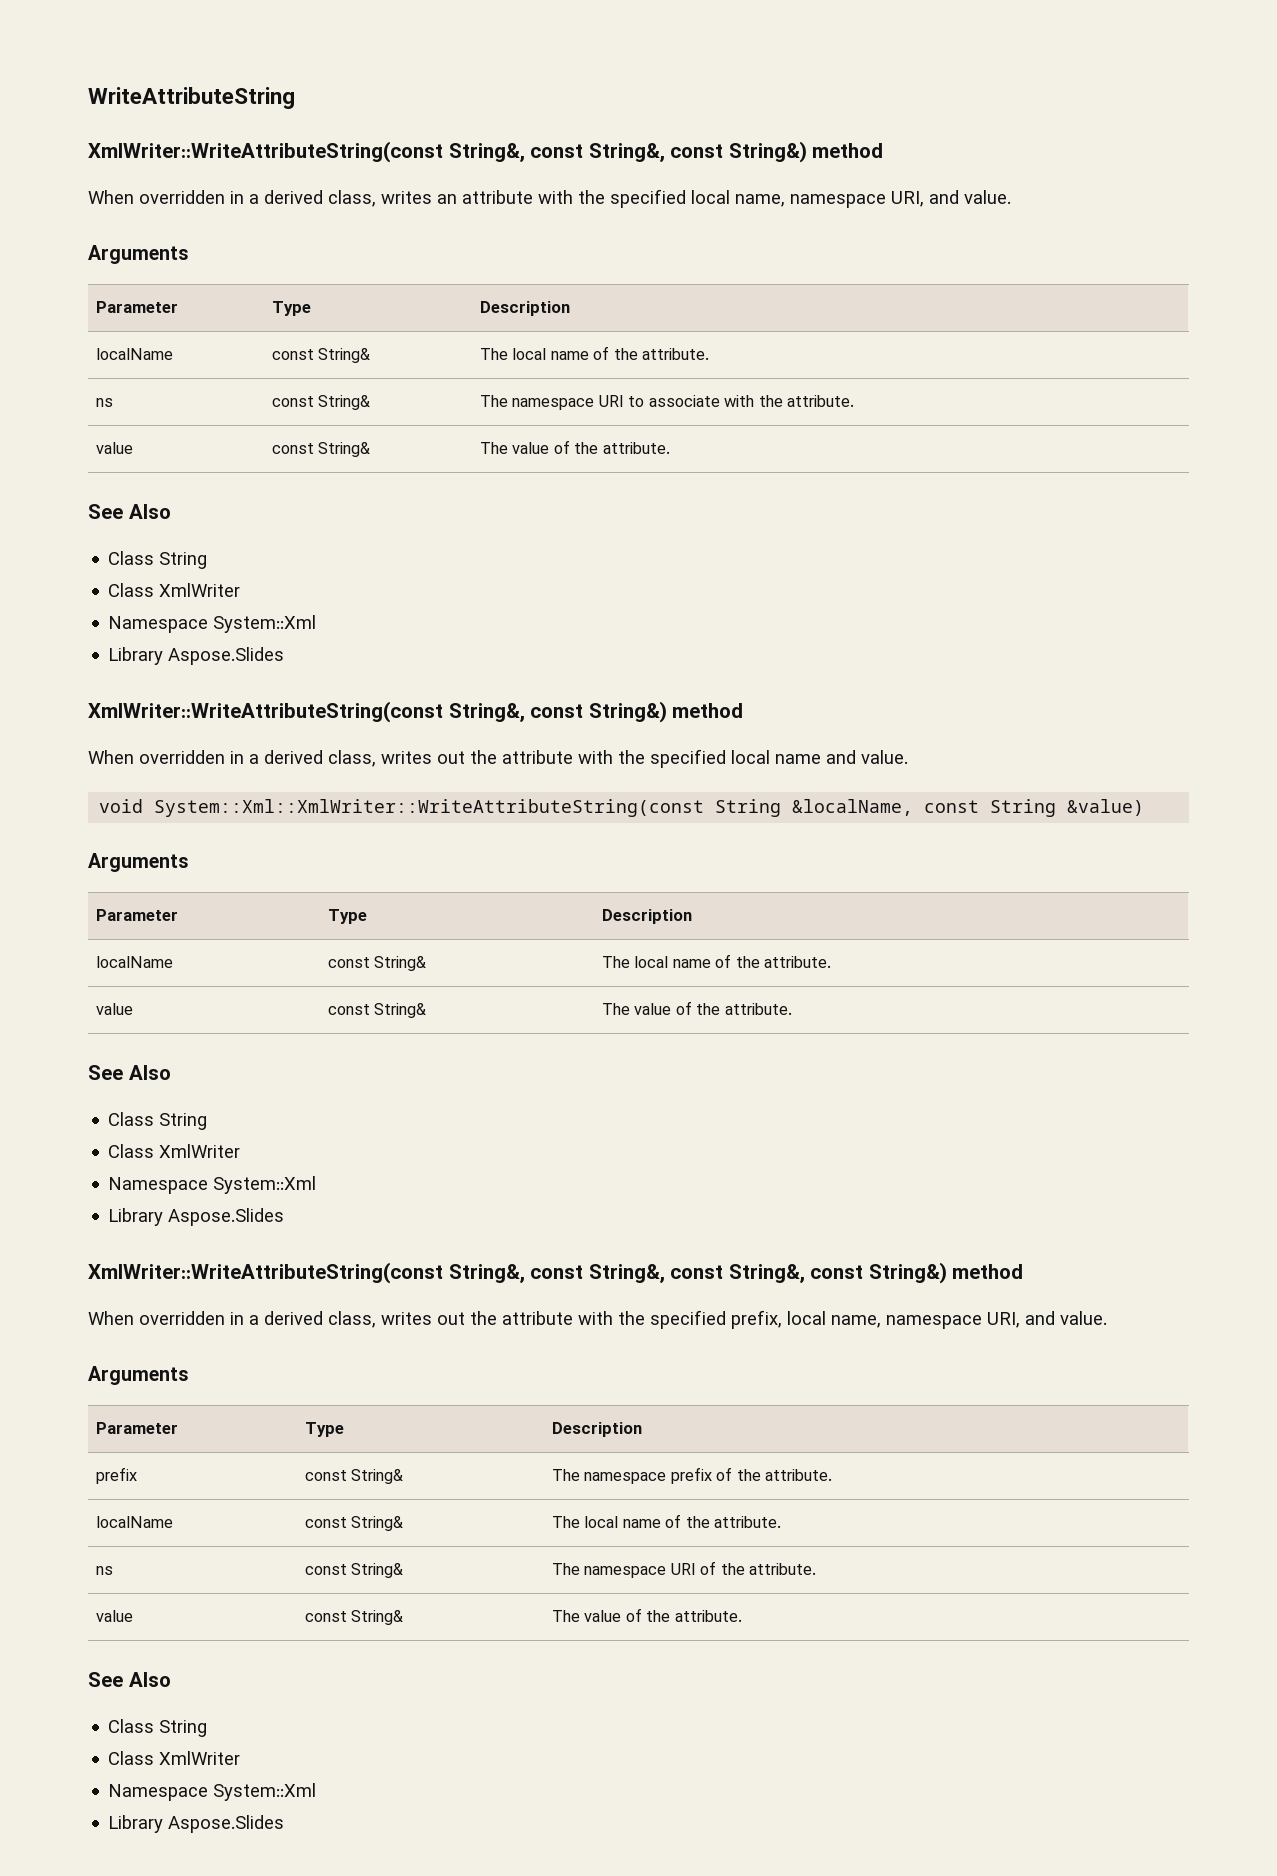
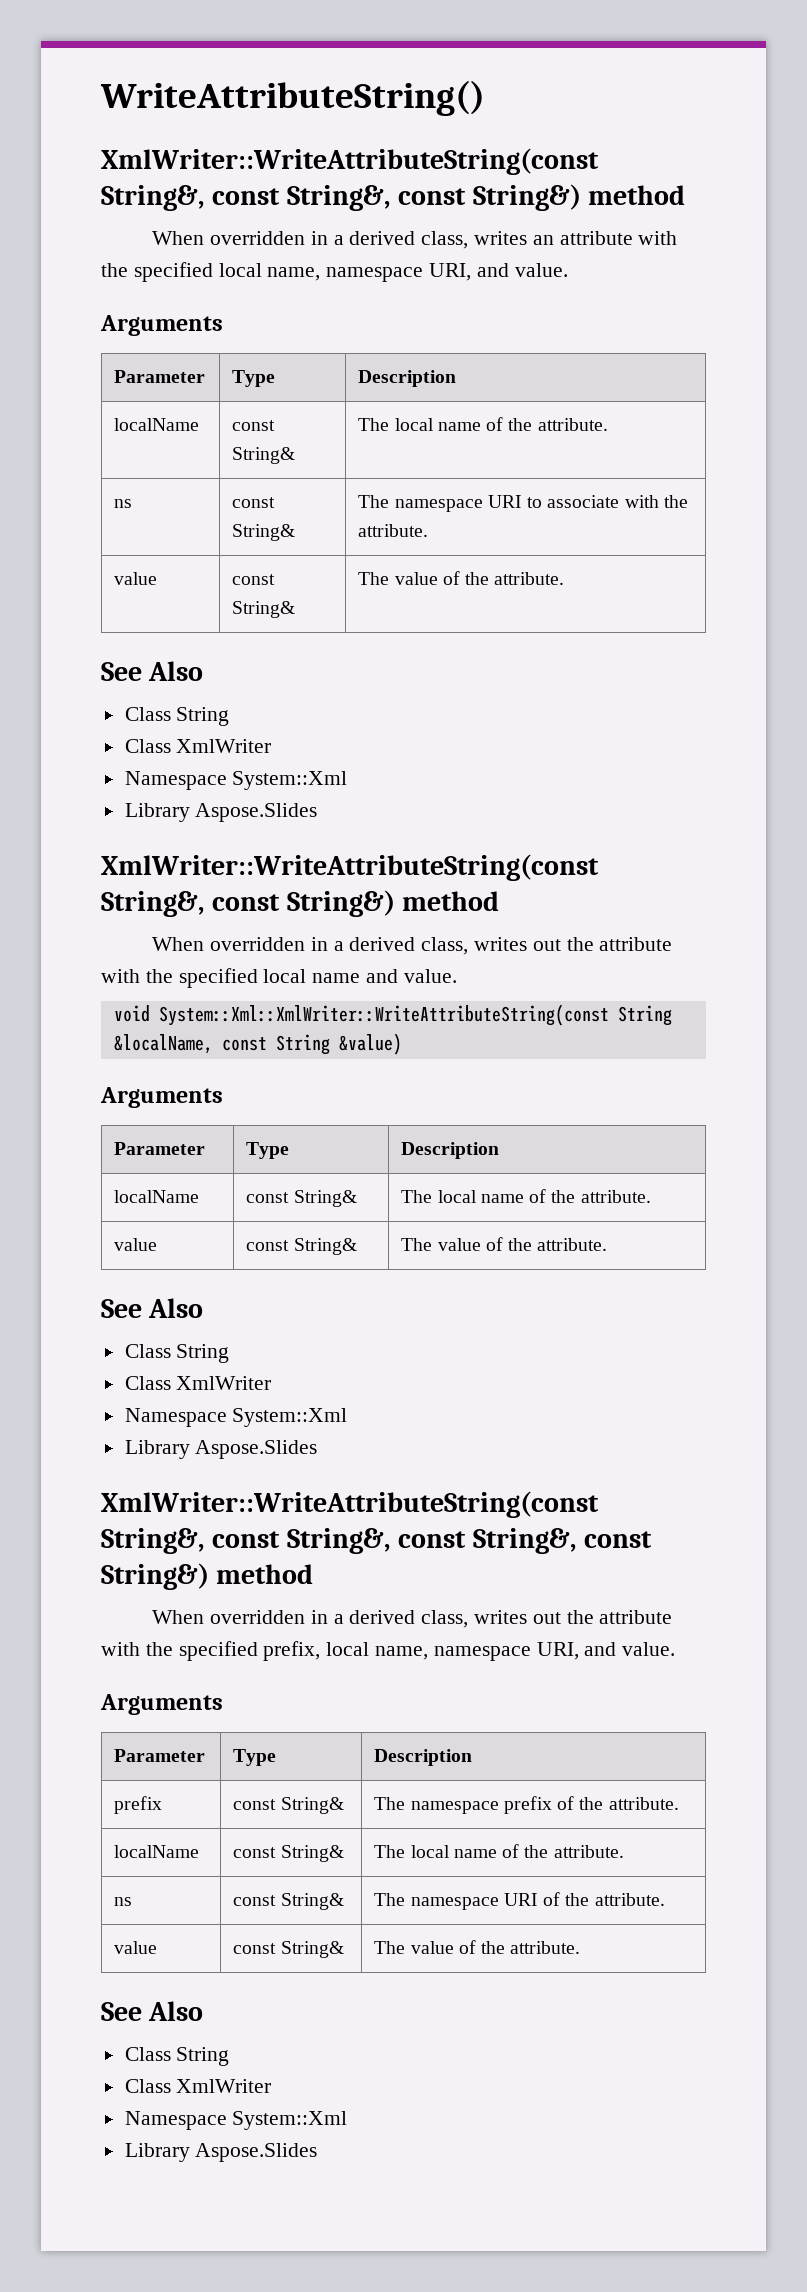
[88,87,295,109] WriteAttributeString -> [100,80,485,116] WriteAttributeString()

